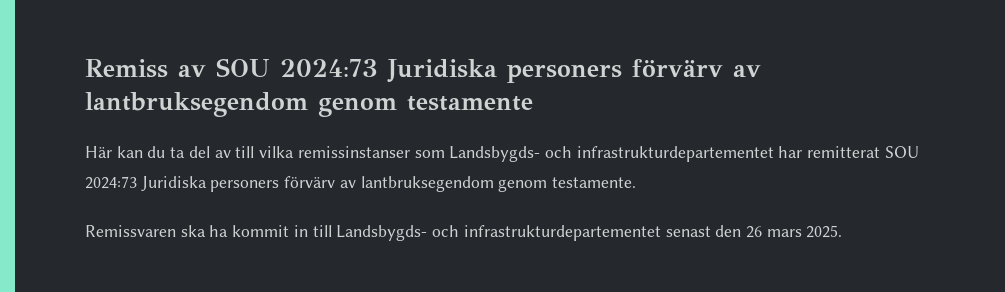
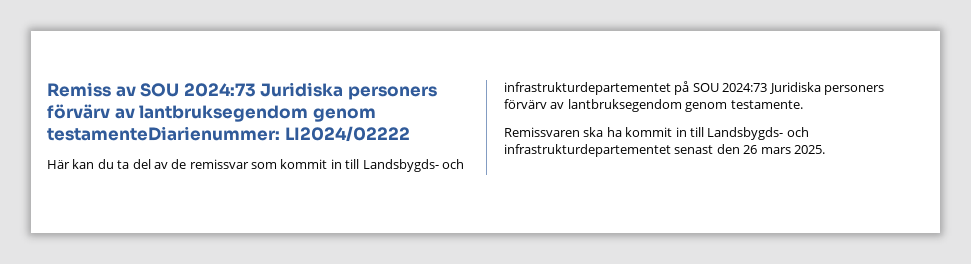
[407,96,533,111] testamente -> [47,126,410,142] testamenteDiarienummer: LI2024/02222
[235,146,881,162] till vilka remissinstanser som Landsbygds- och infrastrukturdepartementet har remitterat -> [171,159,464,172] [504,81,690,95] de remissvar som kommit in till Landsbygds- och infrastrukturdepartementet på

